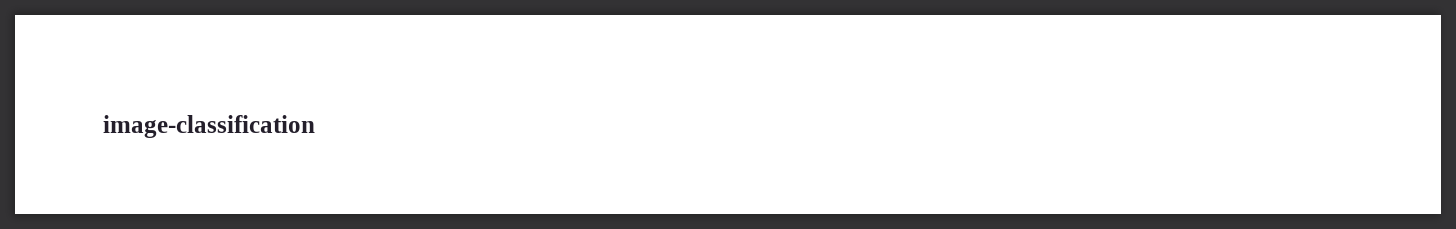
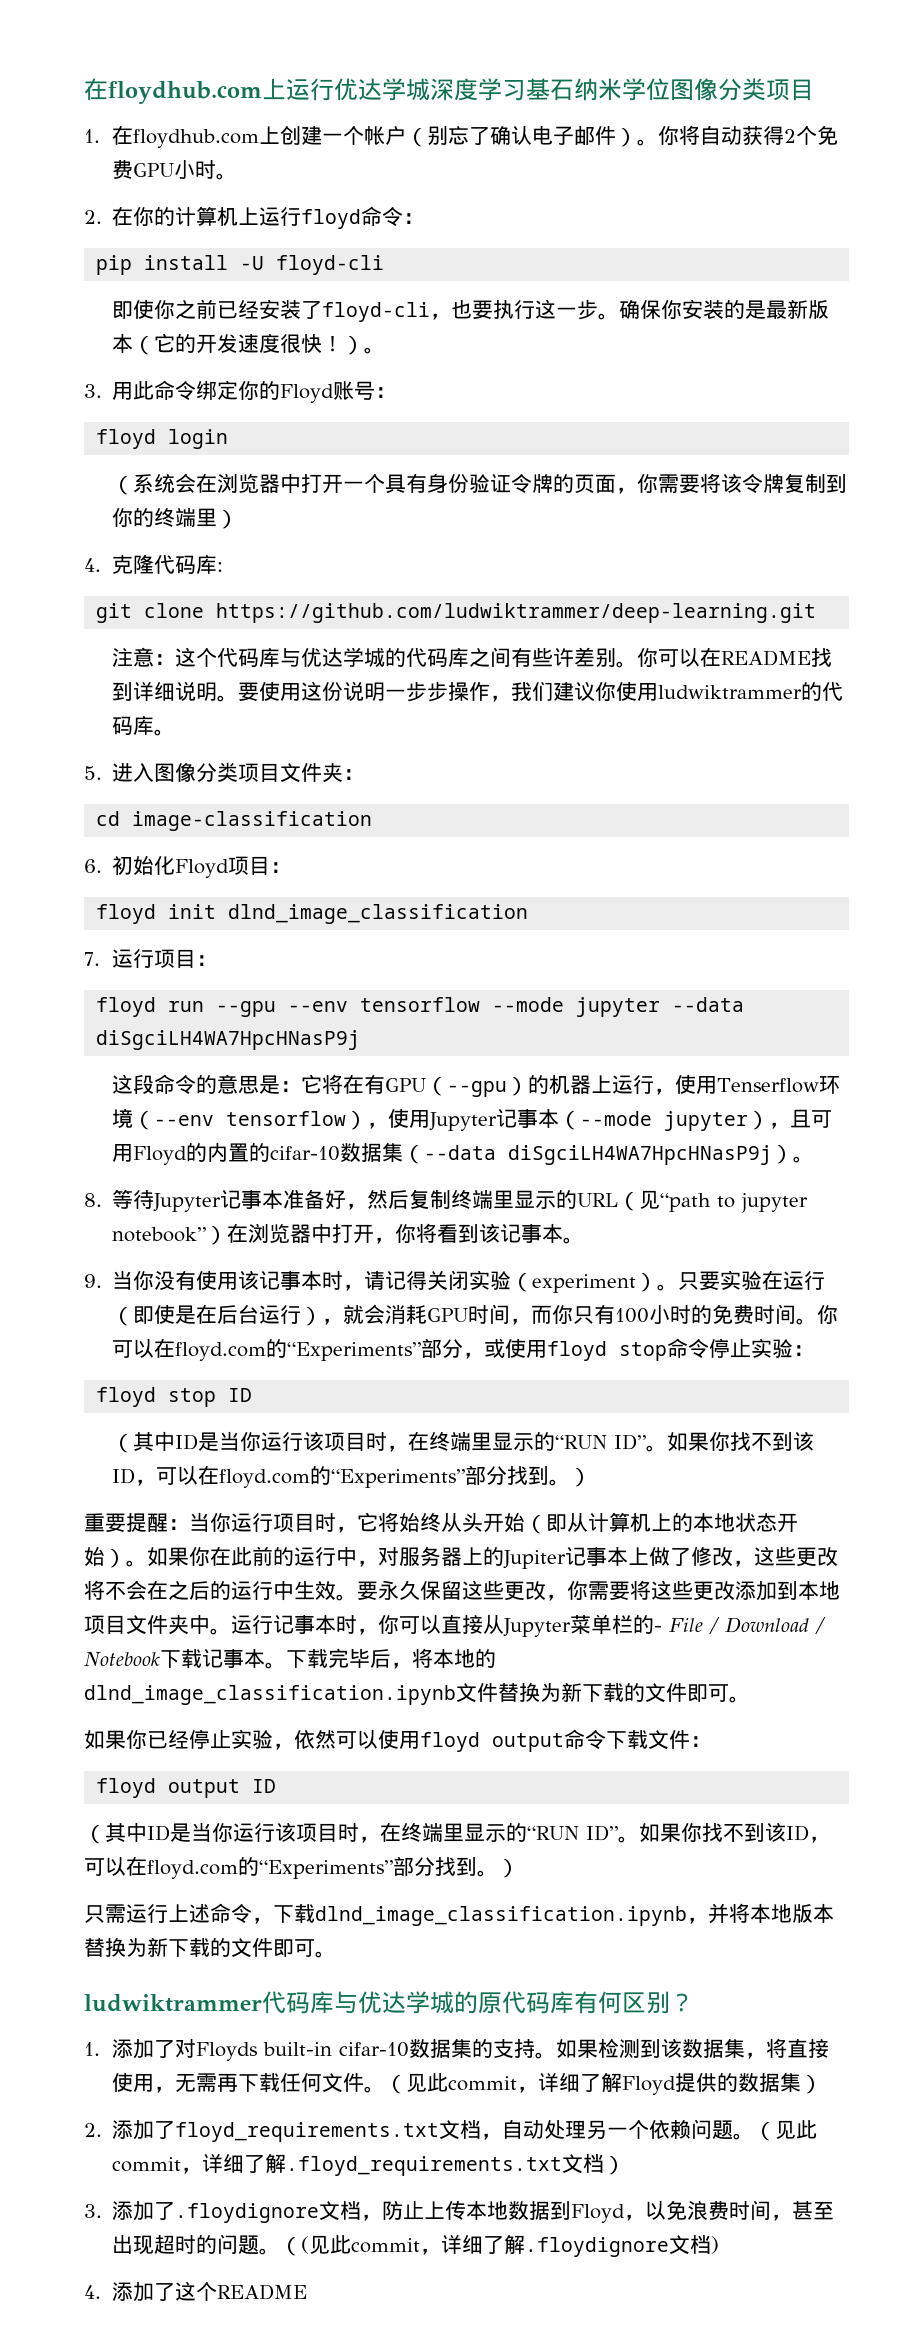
[103,115,315,138] image-classification -> [84,78,814,105] [84,125,838,148] [111,160,237,180] [84,206,425,229] [96,255,385,275] [111,299,829,322] [111,333,385,355] [84,380,397,403] [96,429,229,449] [111,473,847,495] [111,508,238,529] [84,554,223,574] [96,603,817,623] [111,647,832,668] [111,681,843,702] [111,715,175,736] [84,762,365,783] [96,811,373,831] [84,855,292,878] [96,904,529,924] [84,949,217,968] [96,997,745,1017] [96,1030,361,1050] [111,1074,840,1097] [111,1108,832,1131] [111,1142,814,1165] [84,1189,809,1213] [112,1223,585,1245] [84,1270,826,1293] [112,1304,839,1326] [112,1338,815,1361] [96,1387,253,1407] [111,1431,814,1453] [111,1465,591,1488] [84,1512,798,1534] [84,1546,838,1569] [84,1580,840,1601] [84,1614,826,1637] [84,1648,496,1669] [84,1682,750,1705] [84,1729,711,1752] [96,1778,277,1798] [84,1822,830,1844] [84,1856,519,1879] [84,1903,834,1926] [84,1937,336,1958] [84,1991,694,2014] [84,2038,829,2061] [111,2072,822,2095] [84,2119,818,2142] [112,2153,626,2176] [84,2200,835,2223] [112,2234,720,2257] [84,2281,307,2302] 在floydhub.com上运行优达学城深度学习基石纳米学位图像分类项目 // 1.在floydhub.com上创建一个帐户（别忘了确认电子邮件）。你将自动获得2个免费GPU小时。 // 2.在你的计算机上运行floyd命令： // pip install -U floyd-cli // 即使你之前已经安装了floyd-cli，也要执行这一步。确保你安装的是最新版本（它的开发速度很快！）。 // 3.用此命令绑定你的Floyd账号： // floyd login // （系统会在浏览器中打开一个具有身份验证令牌的页面，你需要将该令牌复制到你的终端里） // 4.克隆代码库: // git clone https://github.com/ludwiktrammer/deep-learning.git // 注意：这个代码库与优达学城的代码库之间有些许差别。你可以在README找到详细说明。要使用这份说明一步步操作，我们建议你使用ludwiktrammer的代码库。 // 5.进入图像分类项目文件夹： // cd image-classification // 6.初始化Floyd项目： // floyd init dlnd_image_classification // 7.运行项目： // floyd run --gpu --env tensorflow --mode jupyter --data diSgciLH4WA7HpcHNasP9j // 这段命令的意思是：它将在有GPU（--gpu）的机器上运行，使用Tenserflow环境（--env tensorflow），使用Jupyter记事本（--mode jupyter），且可用Floyd的内置的cifar-10数据集（--data diSgciLH4WA7HpcHNasP9j）。 // 8.等待Jupyter记事本准备好，然后复制终端里显示的URL（见“path to jupyter notebook”）在浏览器中打开，你将看到该记事本。 // 9.当你没有使用该记事本时，请记得关闭实验（experiment）。只要实验在运行（即使是在后台运行），就会消耗GPU时间，而你只有100小时的免费时间。你可以在floyd.com的“Experiments”部分，或使用floyd stop命令停止实验： // floyd stop ID // （其中ID是当你运行该项目时，在终端里显示的“RUN ID”。如果你找不到该ID，可以在floyd.com的“Experiments”部分找到。） // 重要提醒：当你运行项目时，它将始终从头开始（即从计算机上的本地状态开始）。如果你在此前的运行中，对服务器上的Jupiter记事本上做了修改，这些更改将不会在之后的运行中生效。要永久保留这些更改，你需要将这些更改添加到本地项目文件夹中。运行记事本时，你可以直接从Jupyter菜单栏的- File / Download / Notebook下载记事本。下载完毕后，将本地的dlnd_image_classification.ipynb文件替换为新下载的文件即可。 // 如果你已经停止实验，依然可以使用floyd output命令下载文件： // floyd output ID // （其中ID是当你运行该项目时，在终端里显示的“RUN ID”。如果你找不到该ID，可以在floyd.com的“Experiments”部分找到。） // 只需运行上述命令，下载dlnd_image_classification.ipynb，并将本地版本替换为新下载的文件即可。 // ludwiktrammer代码库与优达学城的原代码库有何区别？ // 1.添加了对Floyds built-in cifar-10数据集的支持。如果检测到该数据集，将直接使用，无需再下载任何文件。（见此commit，详细了解Floyd提供的数据集） // 2.添加了floyd_requirements.txt文档，自动处理另一个依赖问题。（见此commit，详细了解.floyd_requirements.txt文档） // 3.添加了.floydignore文档，防止上传本地数据到Floyd，以免浪费时间，甚至出现超时的问题。（(见此commit，详细了解.floydignore文档) // 4.添加了这个README

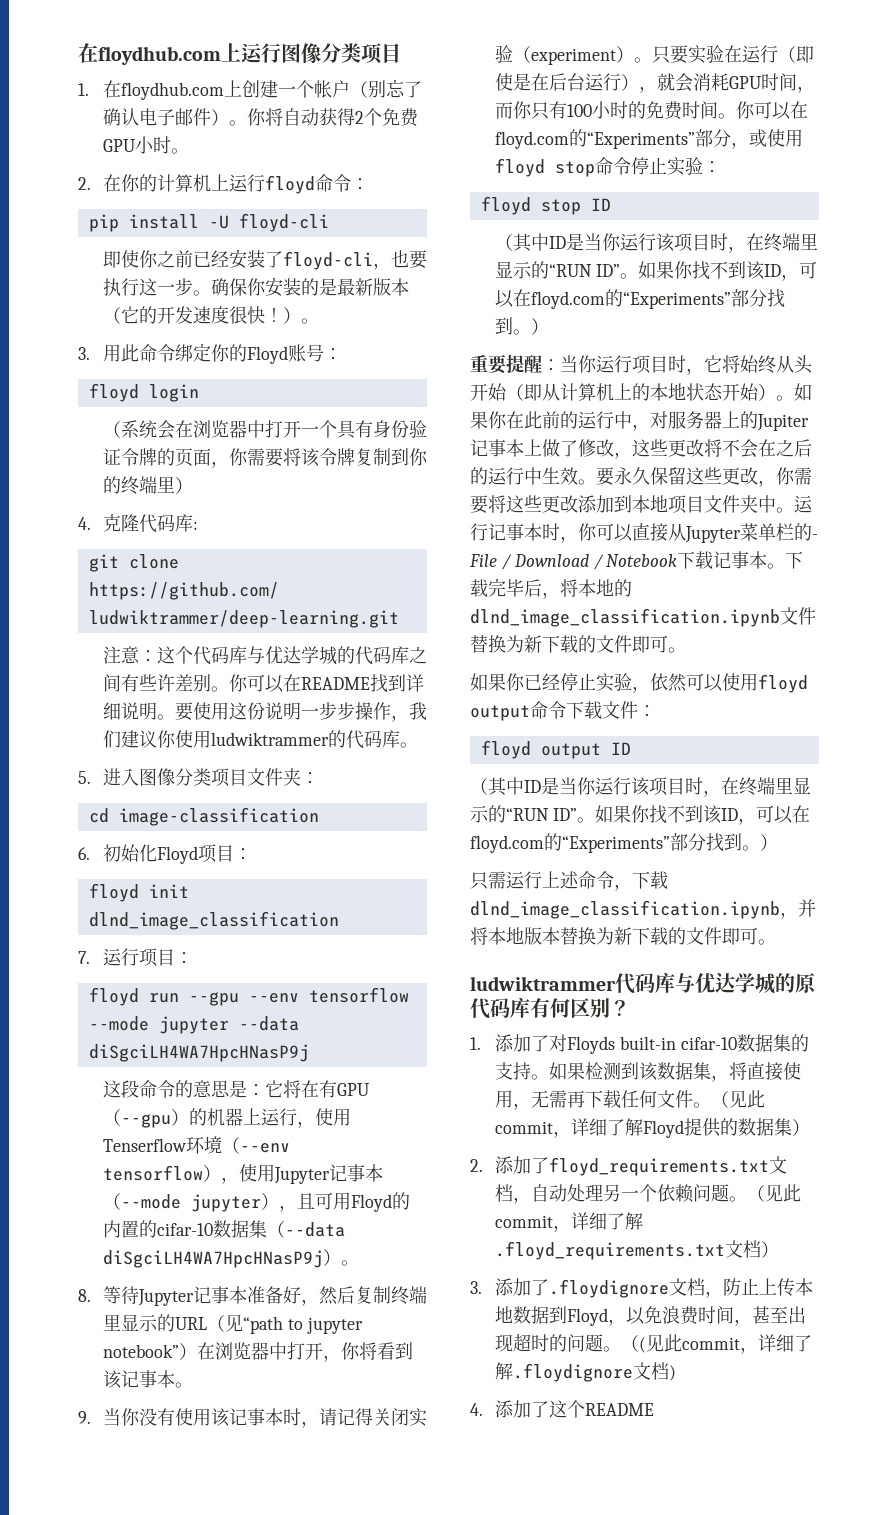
[334,78,670,101] 优达学城深度学习基石纳米学位 -> (281, 53) none

